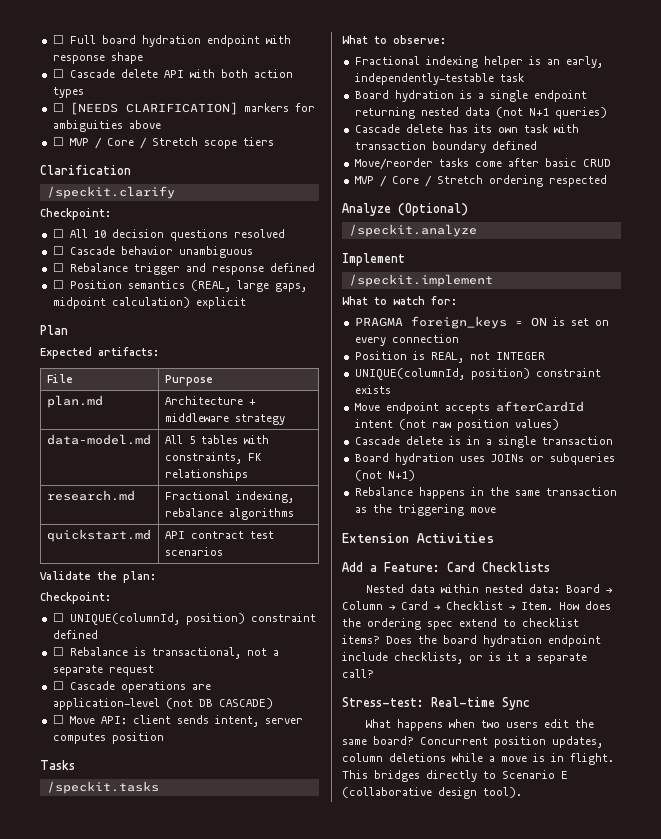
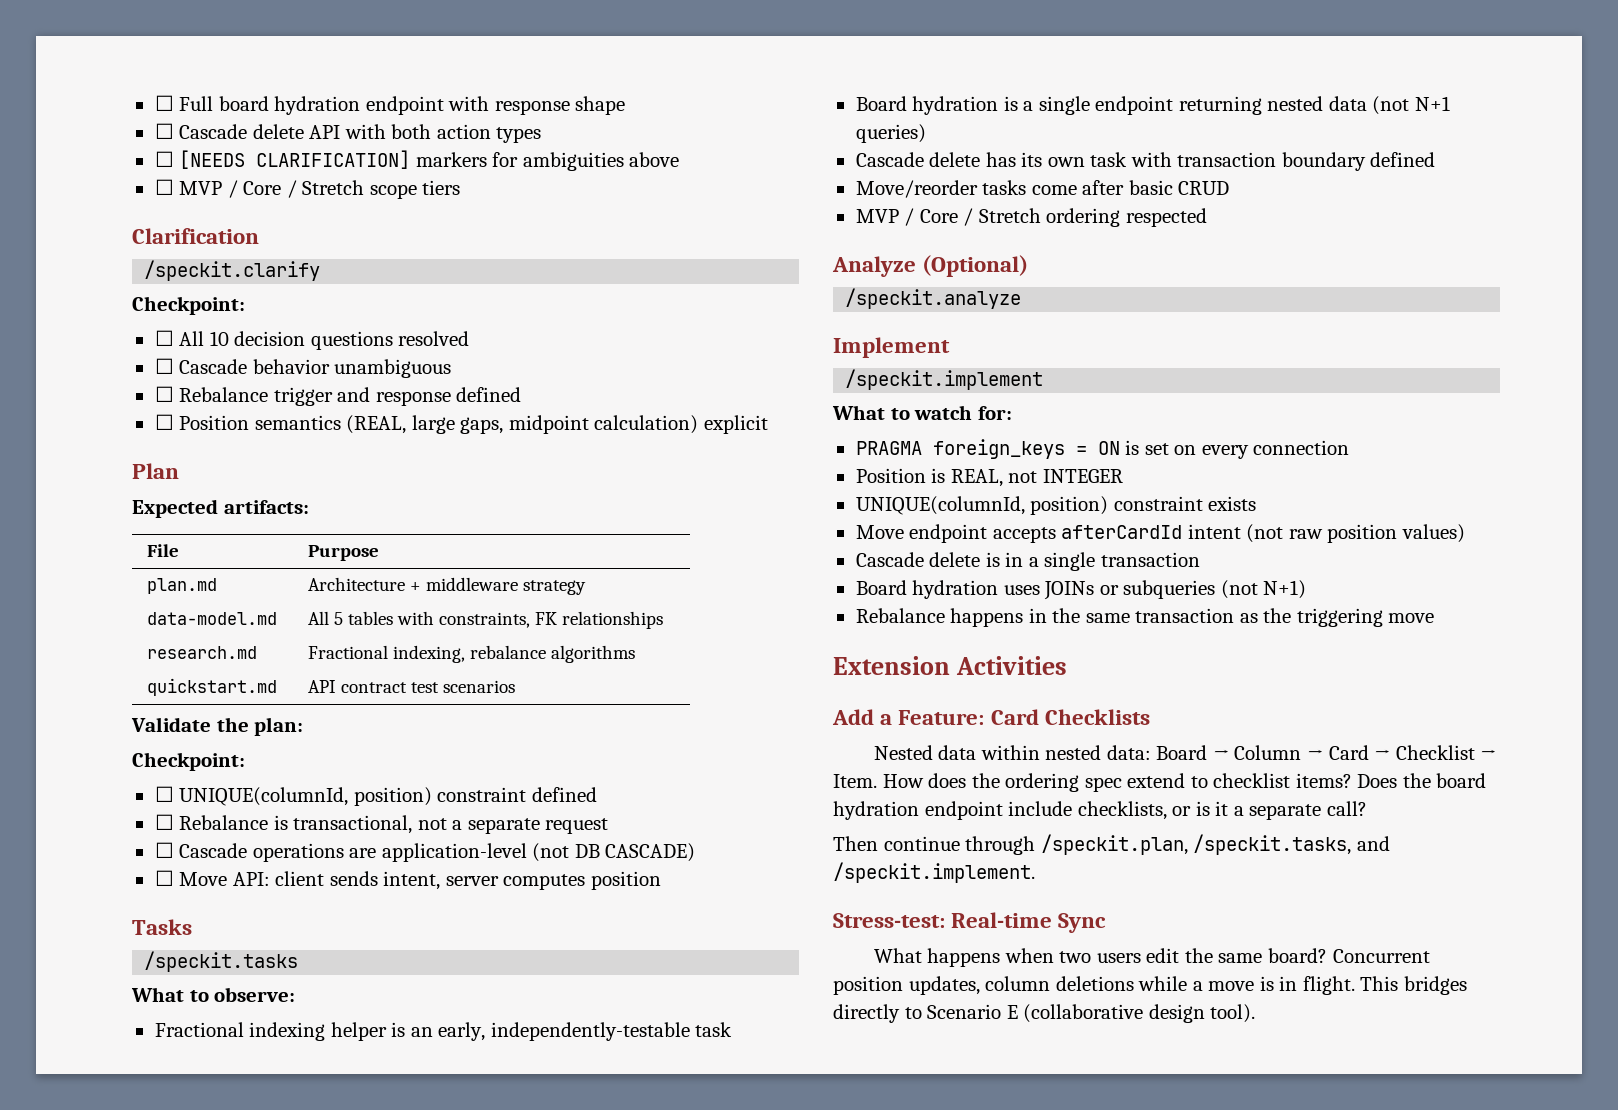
(374, 673) none -> [833,834,1390,855] [833,862,1035,883] // Then continue through /speckit.plan, /speckit.tasks, and /speckit.implement.

